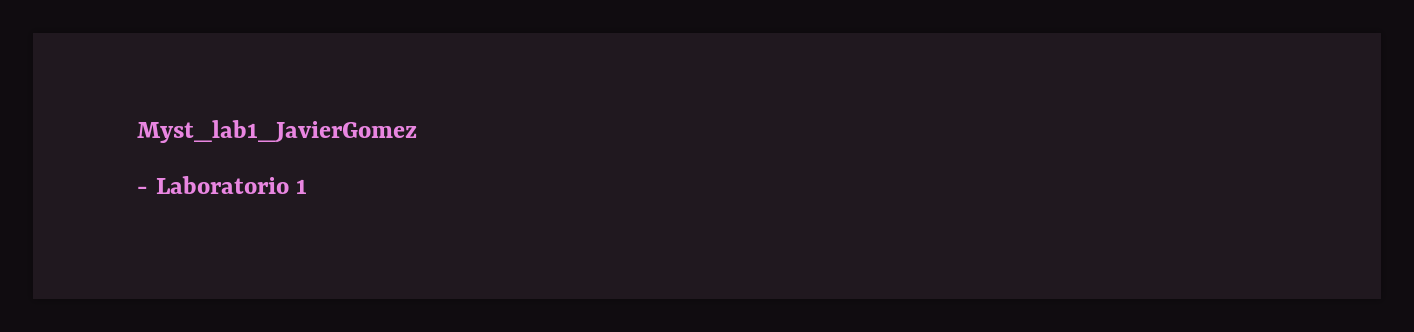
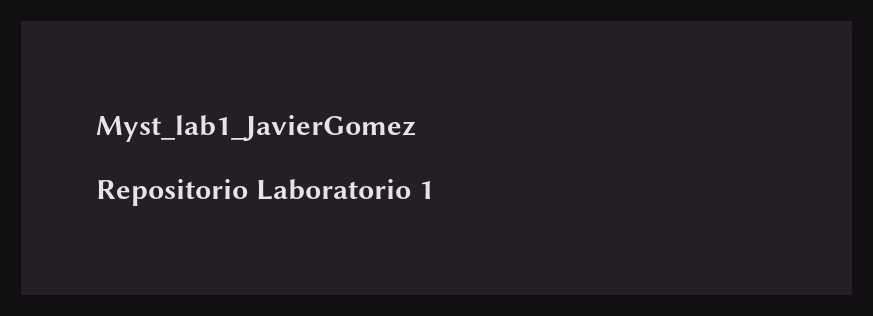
[137,186,148,194] - -> [96,179,248,206] Repositorio

